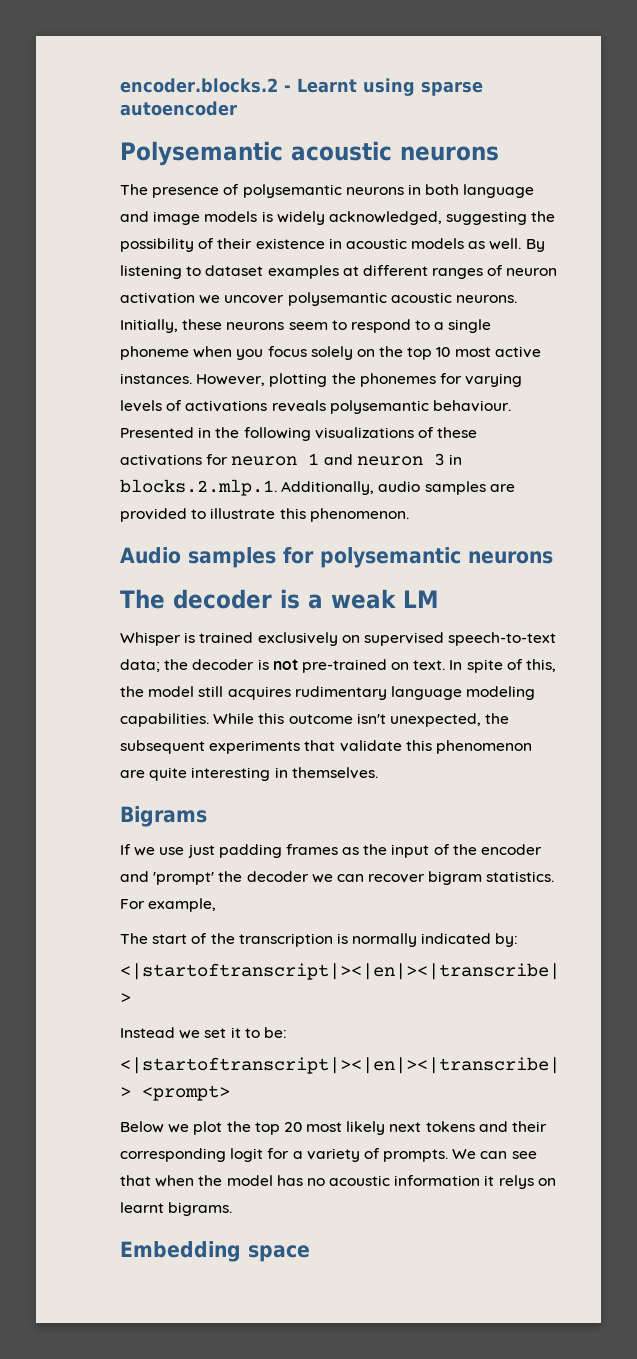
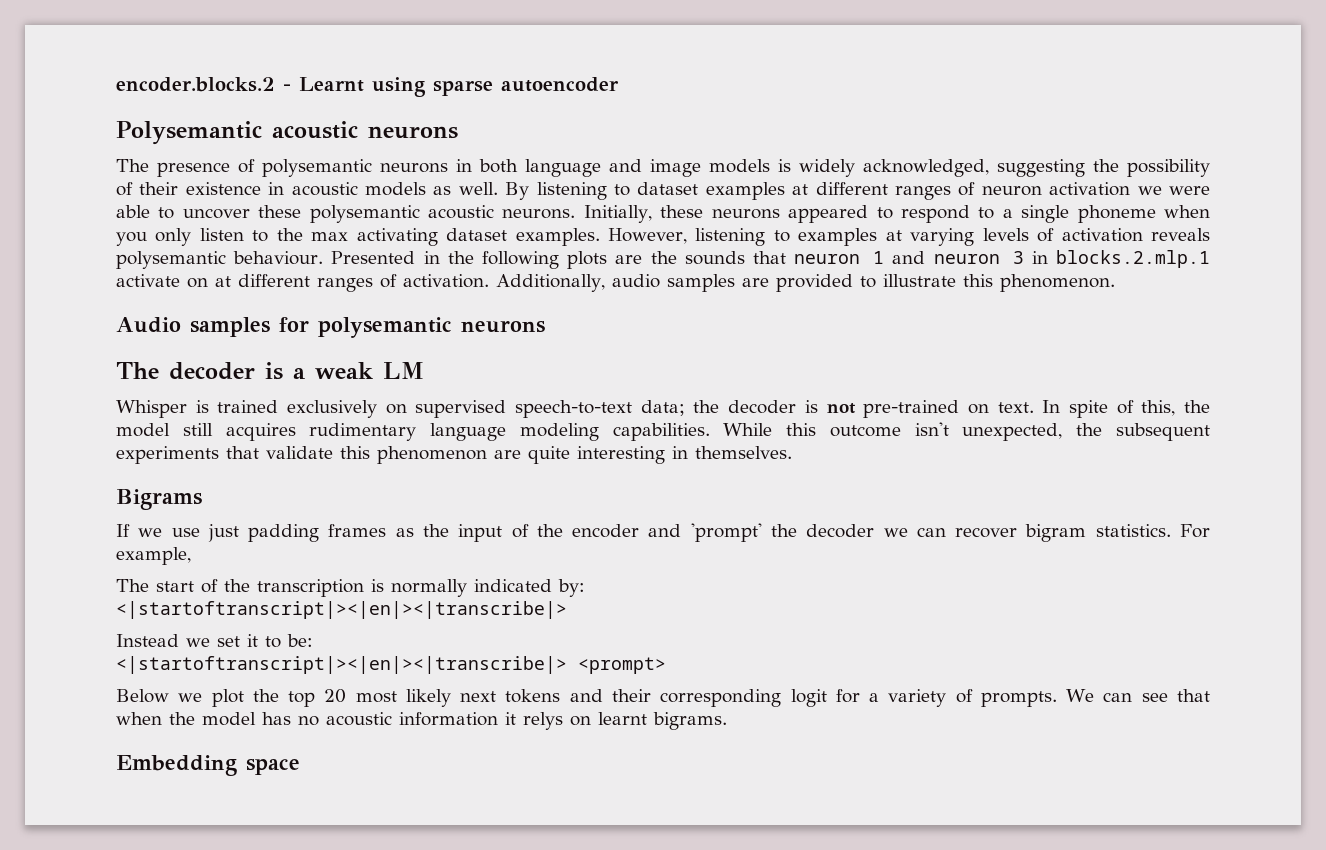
[224,295,285,304] uncover -> [1168,186,1210,195] [116,205,302,219] were able to uncover these
[288,322,328,330] seem -> [788,205,869,223] appeared
[267,346,541,360] [120,373,462,387] focus solely on the top 10 most active instances. However, plotting the phonemes for -> [155,228,902,246] only listen to the max activating dataset examples. However, listening to examples at
[185,400,268,412] activations -> [1061,228,1143,242] activation
[314,427,478,439] [120,454,229,466] visualizations of these activations for -> [567,251,787,269] plots are the sounds that
[120,479,277,496] blocks.2.mlp.1. -> [1056,250,1211,268] [116,274,489,292] blocks.2.mlp.1 activate on at different ranges of activation.

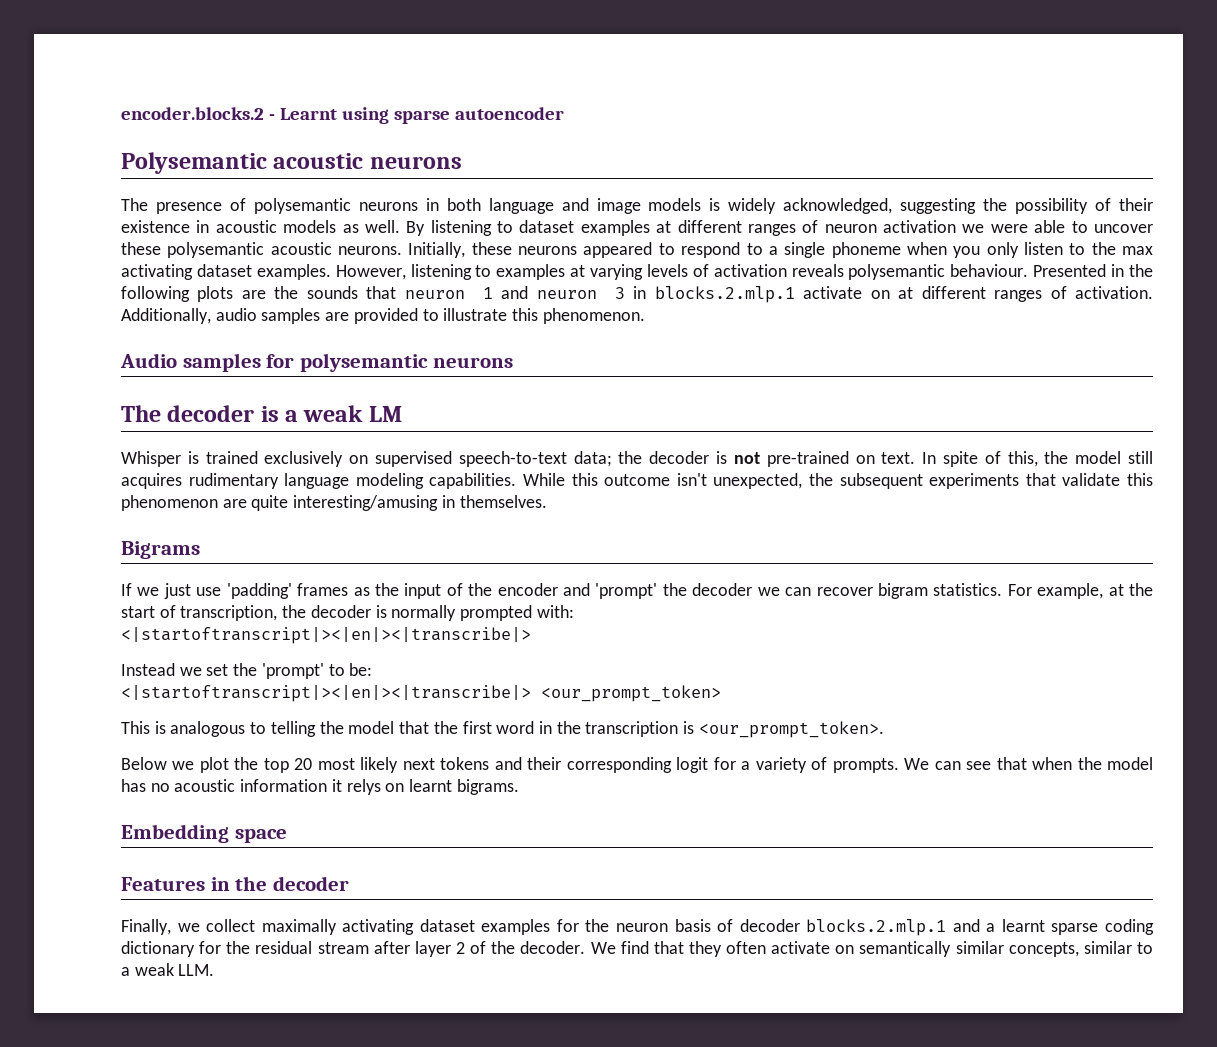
[577,446,665,464] interesting -> [293,495,439,511] interesting/amusing
[171,524,320,542] use just padding -> [163,583,292,599] just use 'padding'
[116,579,585,597] // The start of the transcription is normally indicated by: -> [1108,583,1153,596] [121,605,574,621] at the start of transcription, the decoder is normally prompted with:
[247,634,258,647] it -> [233,663,324,679] the 'prompt'
[578,657,666,674] <prompt> -> [541,685,721,702] [121,721,884,738] <our_prompt_token> // This is analogous to telling the model that the first word in the transcription is <our_prompt_token>.
(300, 766) none -> [121,876,350,891] [121,919,1154,936] [121,941,1153,957] [121,963,215,976] // Features in the decoder // Finally, we collect maximally activating dataset examples for the neuron basis of decoder blocks.2.mlp.1 and a learnt sparse coding dictionary for the residual stream after layer 2 of the decoder. We find that they often activate on semantically similar concepts, similar to a weak LLM.

